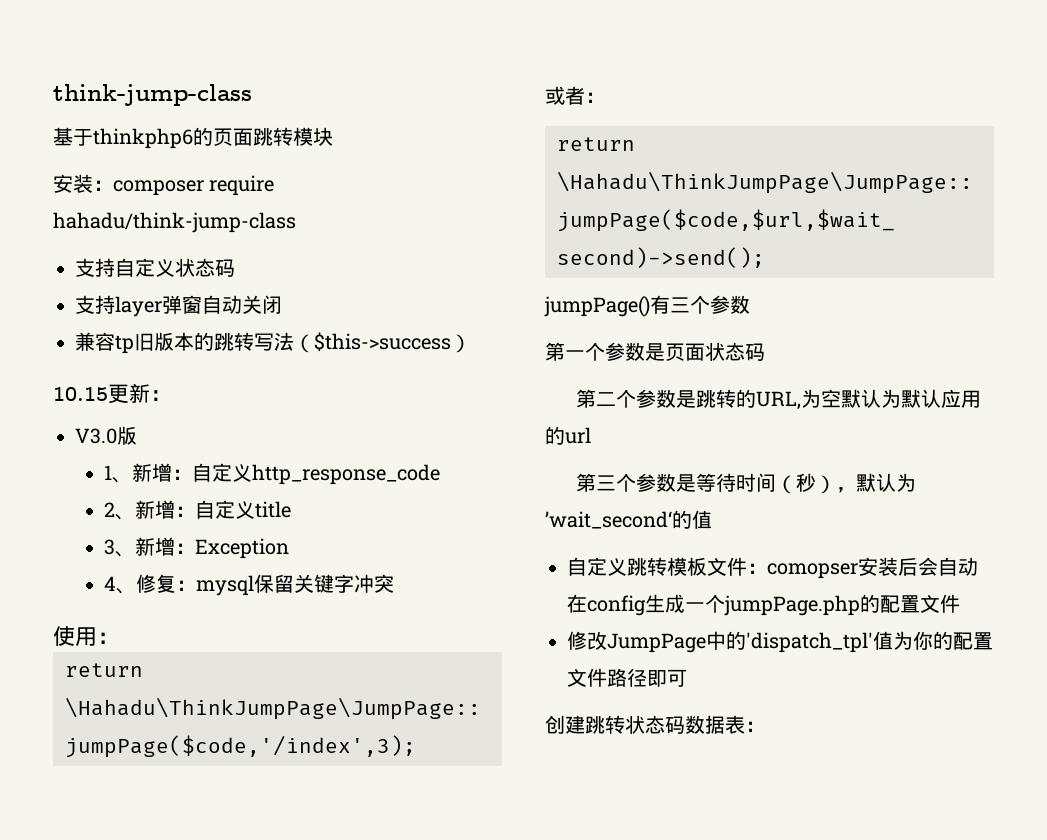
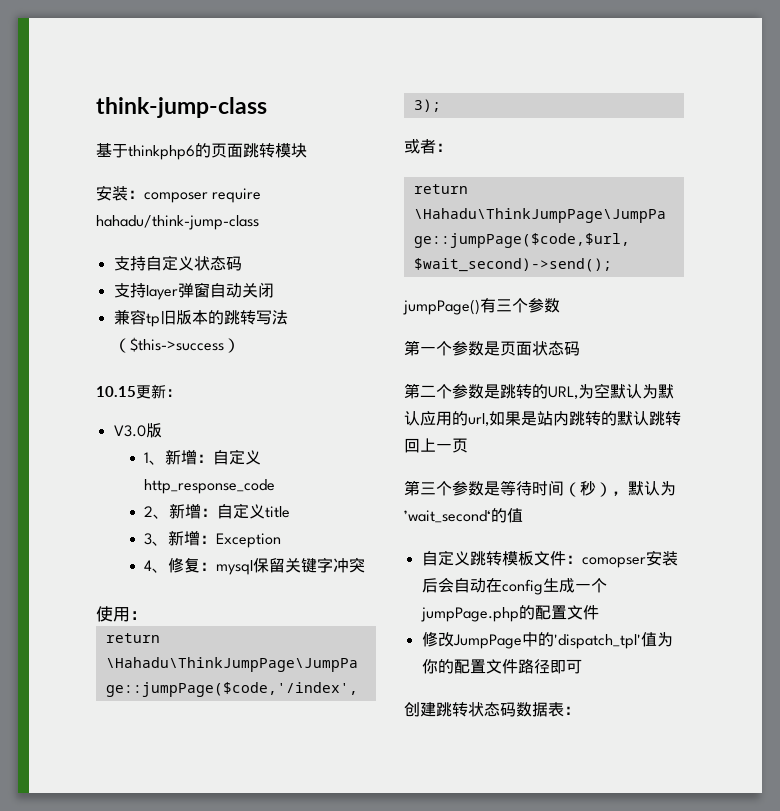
[565,427,591,444] url -> [468,411,681,426] [404,438,468,453] url,如果是站内跳转的默认跳转回上一页

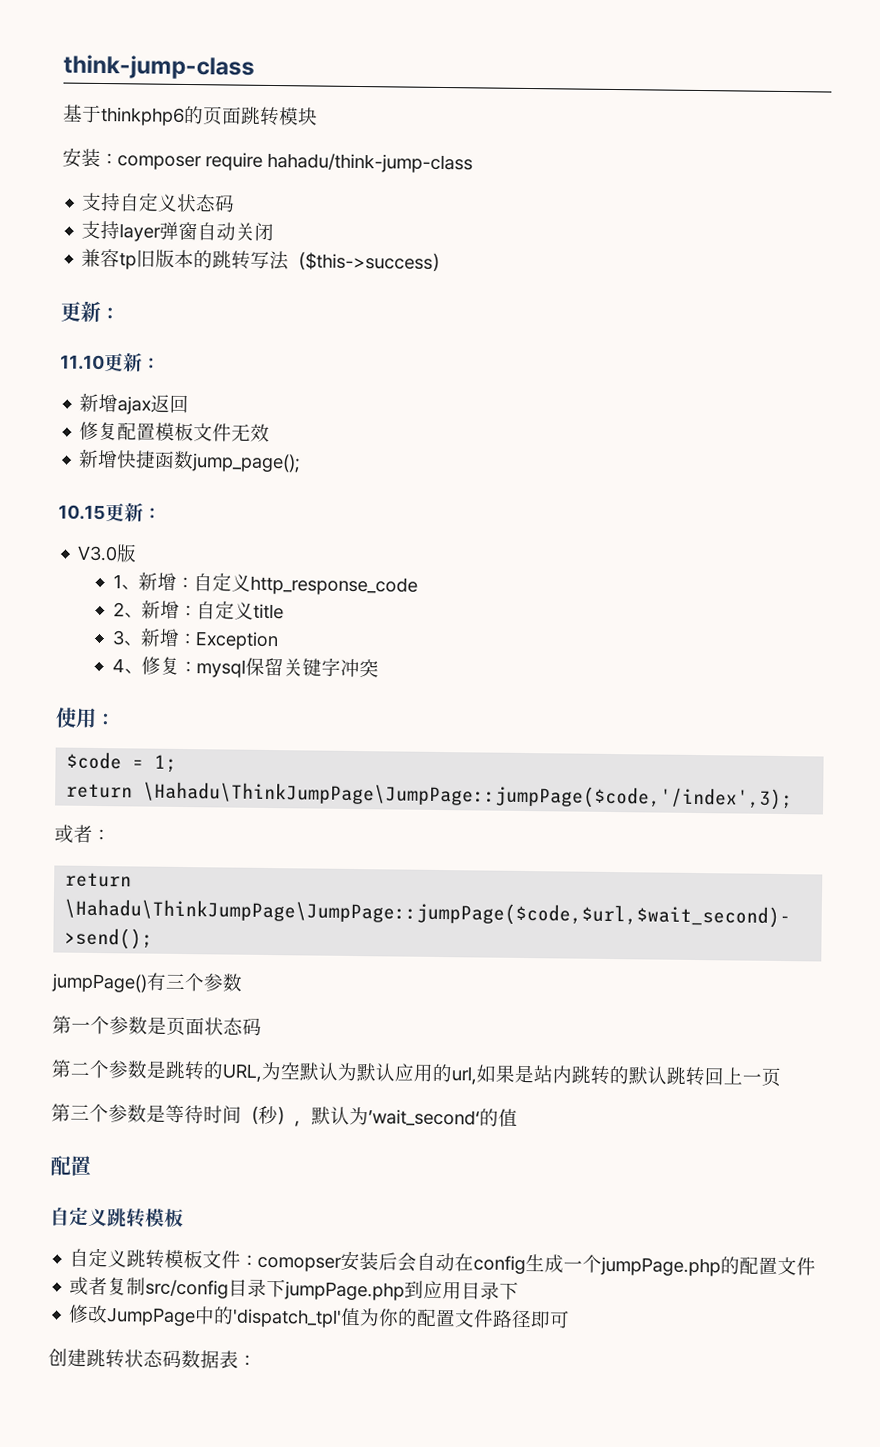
(240, 345) none -> [60,300,120,323] [60,352,160,372] [79,393,190,415] [79,421,271,442] [78,449,302,473] // 更新： // 11.10更新： // 新增ajax返回 // 修复配置模板文件无效 // 新增快捷函数jump_page();
(147, 615) none -> [66,751,178,773] // $code = 1;
(523, 515) none -> [50,1155,91,1176] [50,1206,184,1228] // 配置 // 自定义跳转模板
(599, 612) none -> [69,1276,520,1301] // 或者复制src/config目录下jumpPage.php到应用目录下

